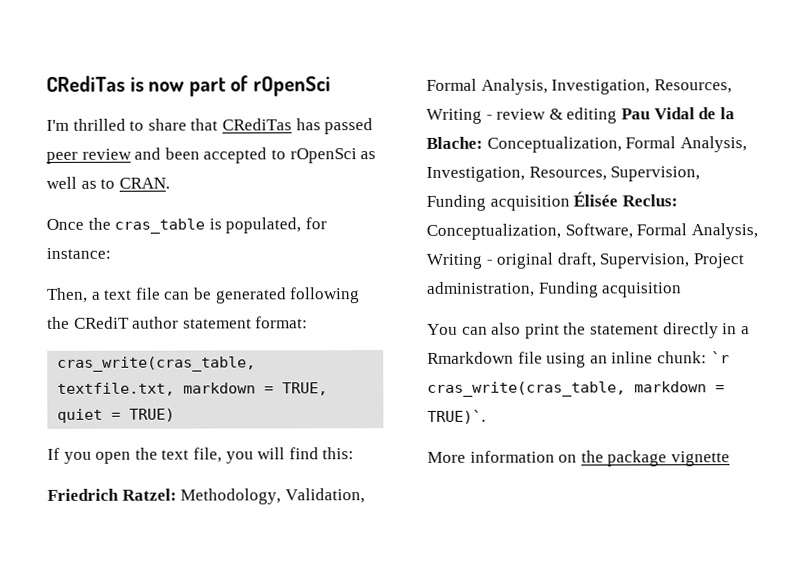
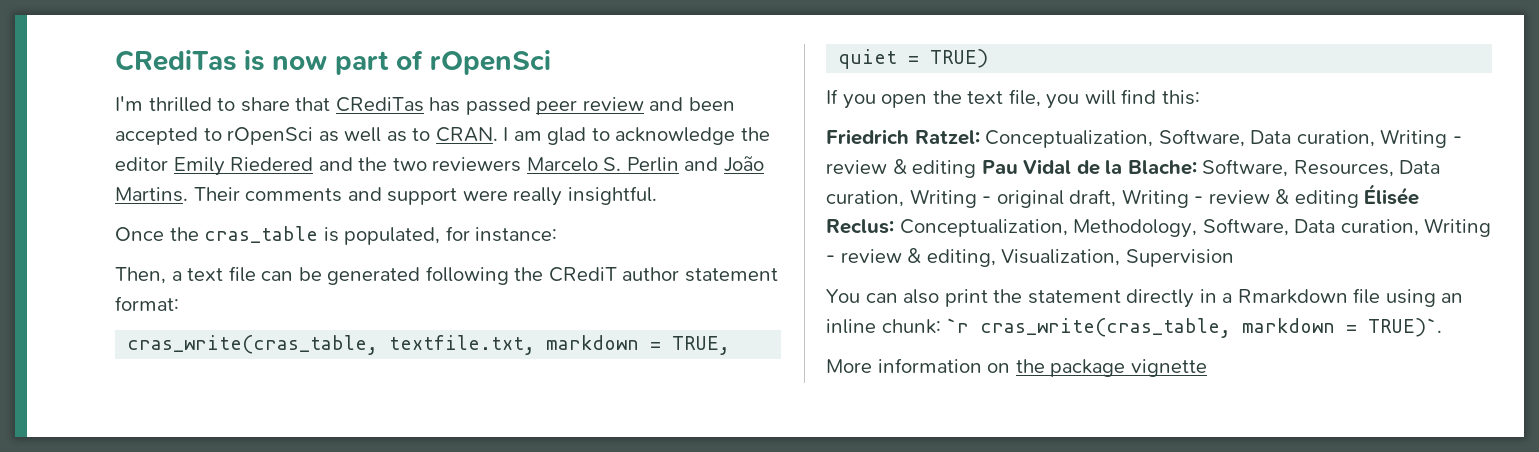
(170, 183) none -> [503,127,770,145] [115,156,764,176] [115,186,657,206] I am glad to acknowledge the editor Emily Riedered and the two reviewers Marcelo S. Perlin and João Martins. Their comments and support were really insightful.
[180,488,365,505] [426,78,732,95] Methodology, Validation, Formal Analysis, Investigation, Resources, -> [985,129,1375,148] Conceptualization, Software, Data curation,
[486,136,747,153] [426,166,701,182] [426,191,678,211] [426,223,758,240] [426,252,744,269] [426,281,683,298] Conceptualization, Formal Analysis, Investigation, Resources, Supervision, Funding acquisition Élisée Reclus: Conceptualization, Software, Formal Analysis, Writing - original draft, Supervision, Project administration, Funding acquisition -> [1202,159,1441,177] [826,184,1420,208] [826,218,1492,238] [826,248,1234,267] Software, Resources, Data curation, Writing - original draft, Writing - review & editing Élisée Reclus: Conceptualization, Methodology, Software, Data curation, Writing - review & editing, Visualization, Supervision

